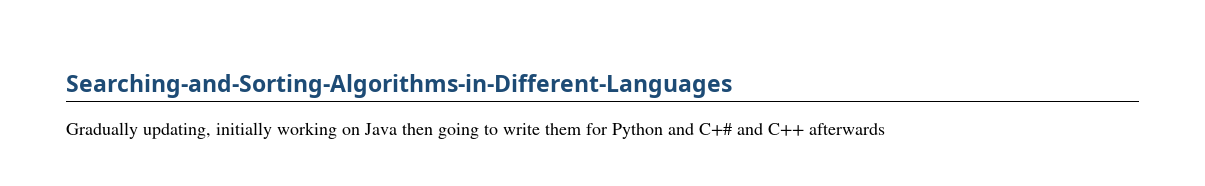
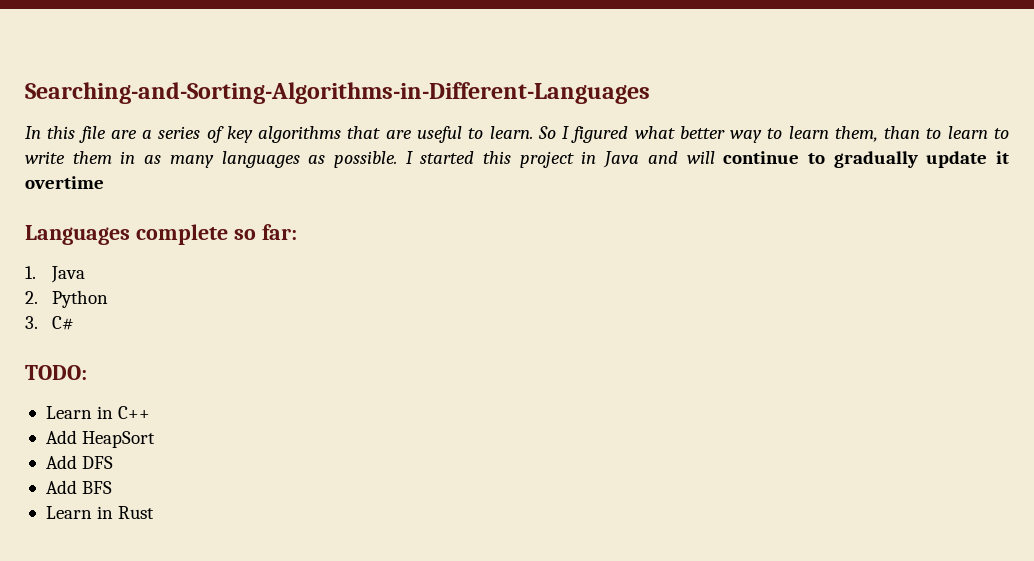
[66,122,885,139] Gradually updating, initially working on Java then going to write them for Python and C+# and C++ afterwards -> [25,126,1009,143] [25,151,1010,168] [25,176,104,189] [25,224,297,245] [25,266,86,283] [25,290,109,308] [25,316,75,330] [25,365,87,380] [45,406,151,419] [45,430,156,448] [45,455,114,469] [45,480,113,494] [45,506,155,519] In this file are a series of key algorithms that are useful to learn. So I figured what better way to learn them, than to learn to write them in as many languages as possible. I started this project in Java and will continue to gradually update it overtime // Languages complete so far: // 1. Java // 2. Python // 3. C# // TODO: // Learn in C++ // Add HeapSort // Add DFS // Add BFS // Learn in Rust

